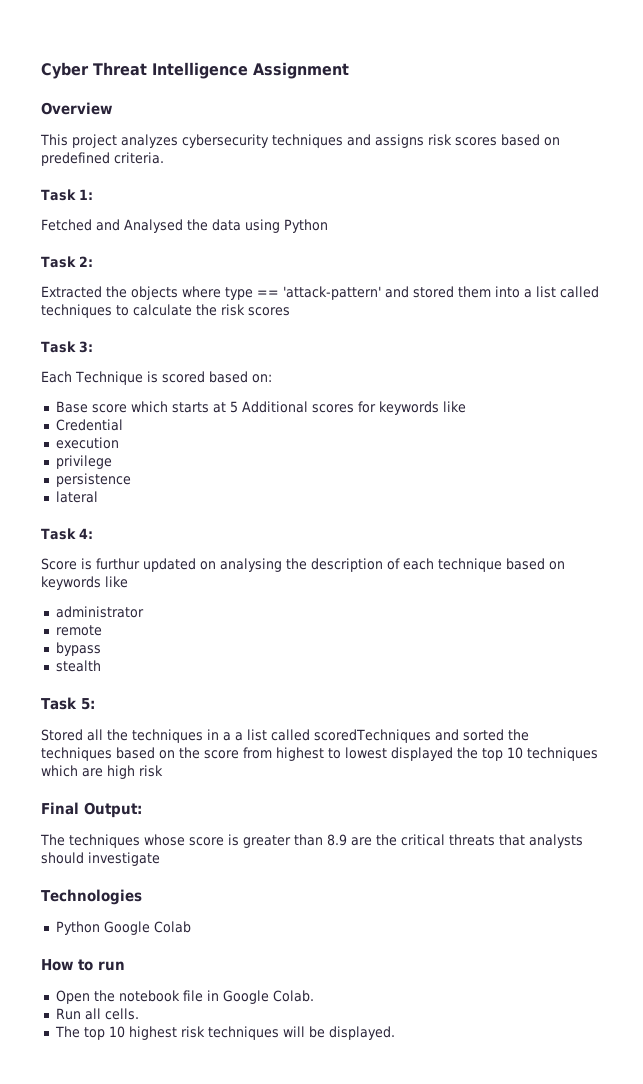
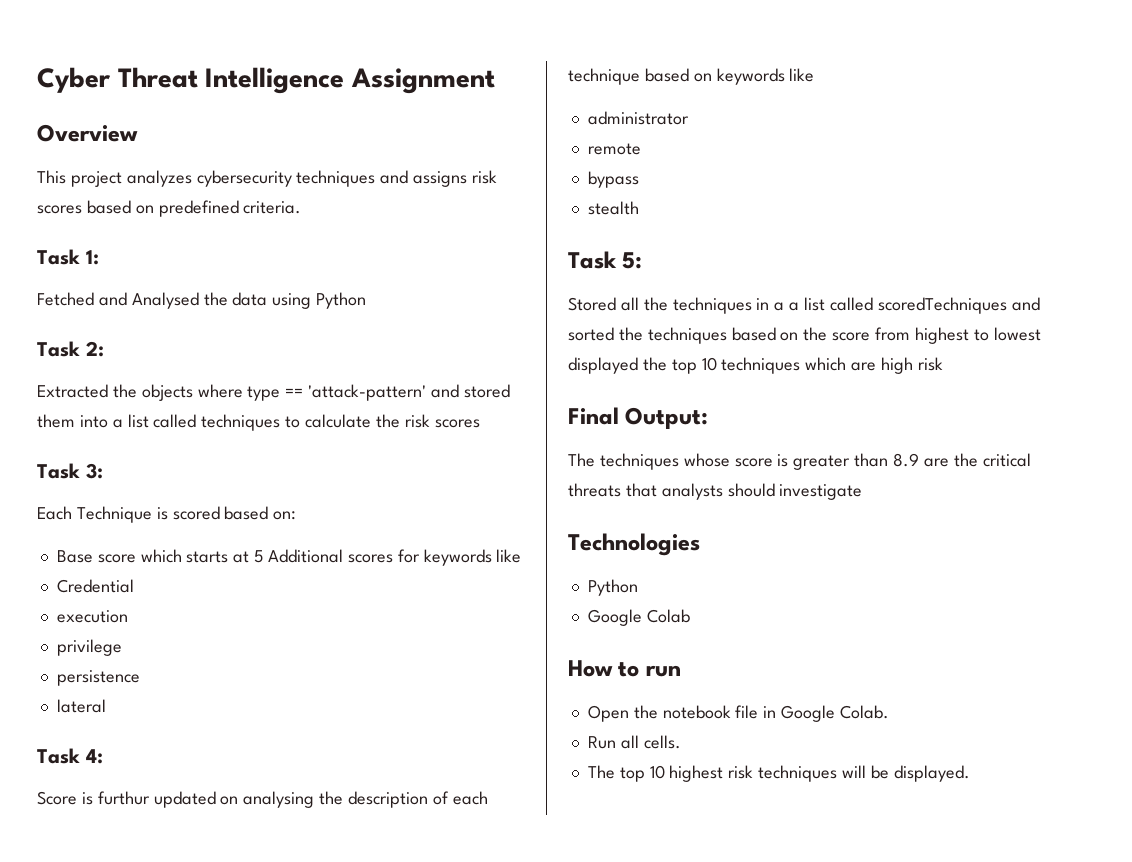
(100, 928) none -> (638, 587) //

